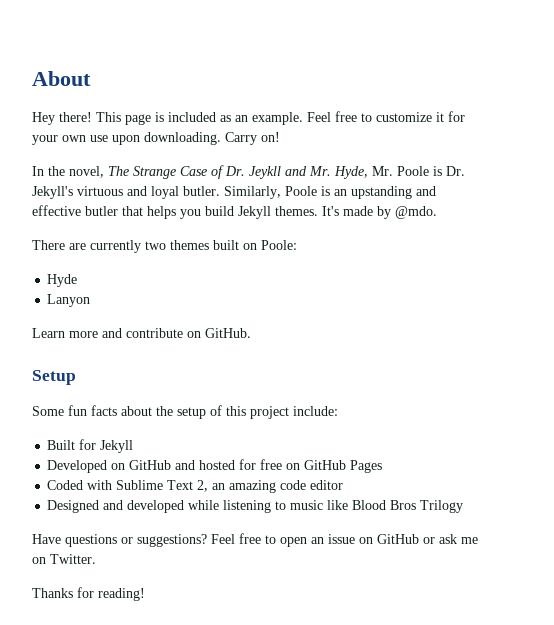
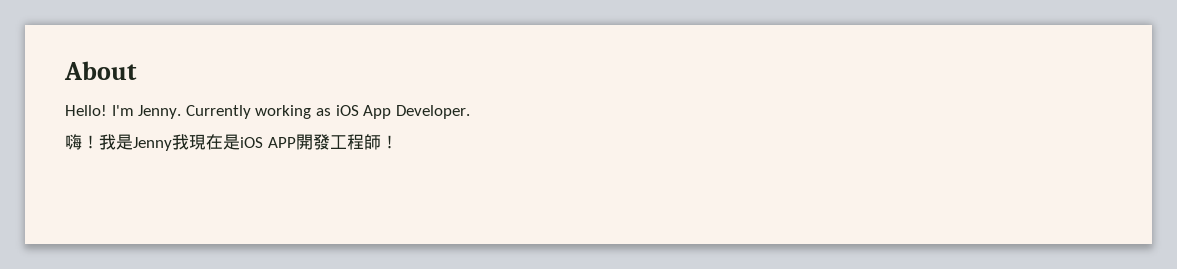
[32,111,465,125] [32,132,280,145] [32,165,465,179] [32,186,436,199] [32,205,437,219] [32,240,297,253] [47,274,78,287] [47,294,91,307] [32,328,251,338] [32,370,76,385] [32,405,338,419] [47,439,134,453] [47,459,383,473] [47,480,344,493] [47,500,464,513] [32,533,478,547] [32,554,96,564] [32,587,145,601] Hey there! This page is included as an example. Feel free to customize it for your own use upon downloading. Carry on! // In the novel, The Strange Case of Dr. Jeykll and Mr. Hyde, Mr. Poole is Dr. Jekyll's virtuous and loyal butler. Similarly, Poole is an upstanding and effective butler that helps you build Jekyll themes. It's made by @mdo. // There are currently two themes built on Poole: // Hyde // Lanyon // Learn more and contribute on GitHub. // Setup // Some fun facts about the setup of this project include: // Built for Jekyll // Developed on GitHub and hosted for free on GitHub Pages // Coded with Sublime Text 2, an amazing code editor // Designed and developed while listening to music like Blood Bros Trilogy // Have questions or suggestions? Feel free to open an issue on GitHub or ask me on Twitter. // Thanks for reading! -> [65,105,470,119] [65,134,398,151] Hello! I'm Jenny. Currently working as iOS App Developer. // 嗨！我是Jenny我現在是iOS APP開發工程師！

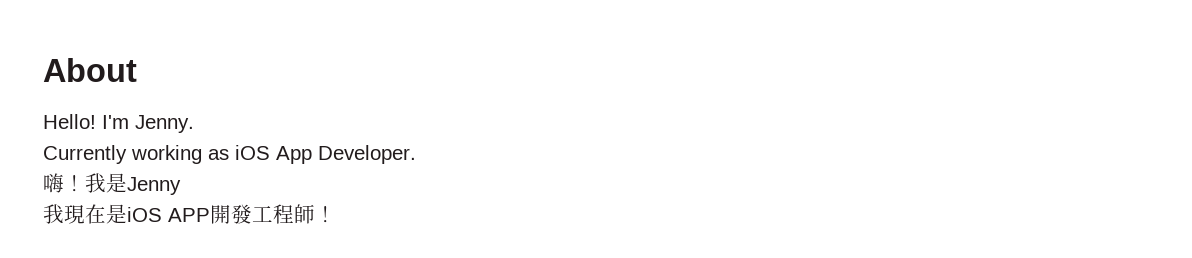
(182, 112) none -> (194, 124) //
(172, 144) none -> (181, 186) //

